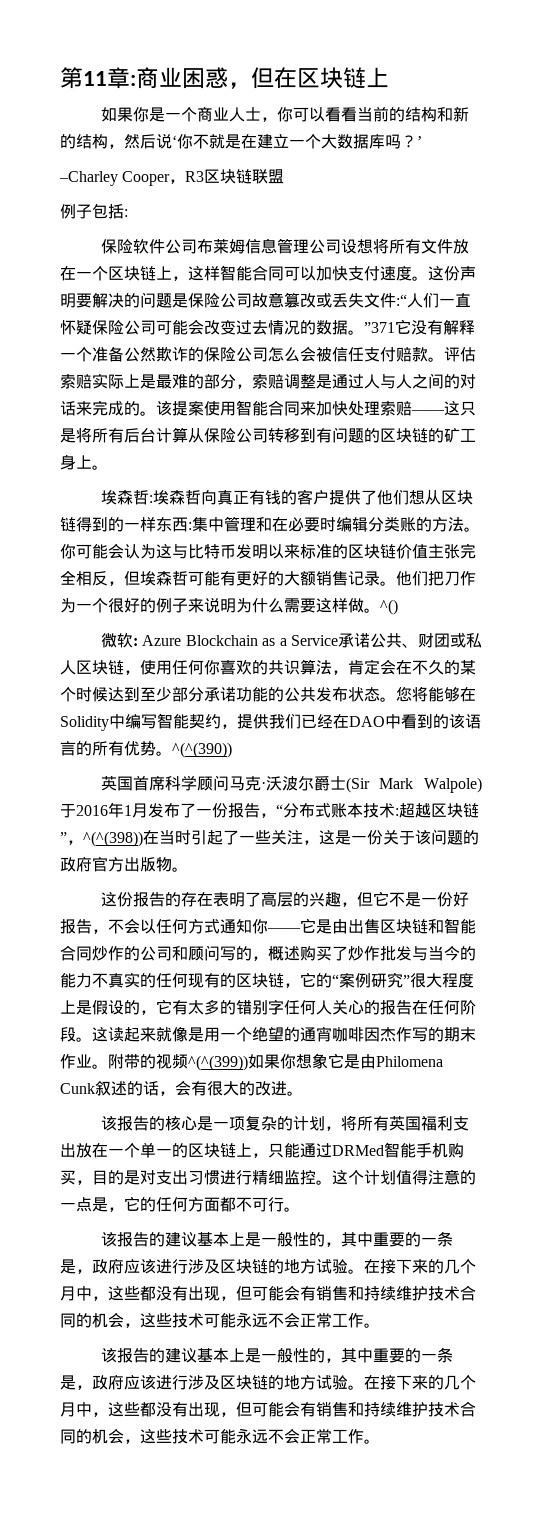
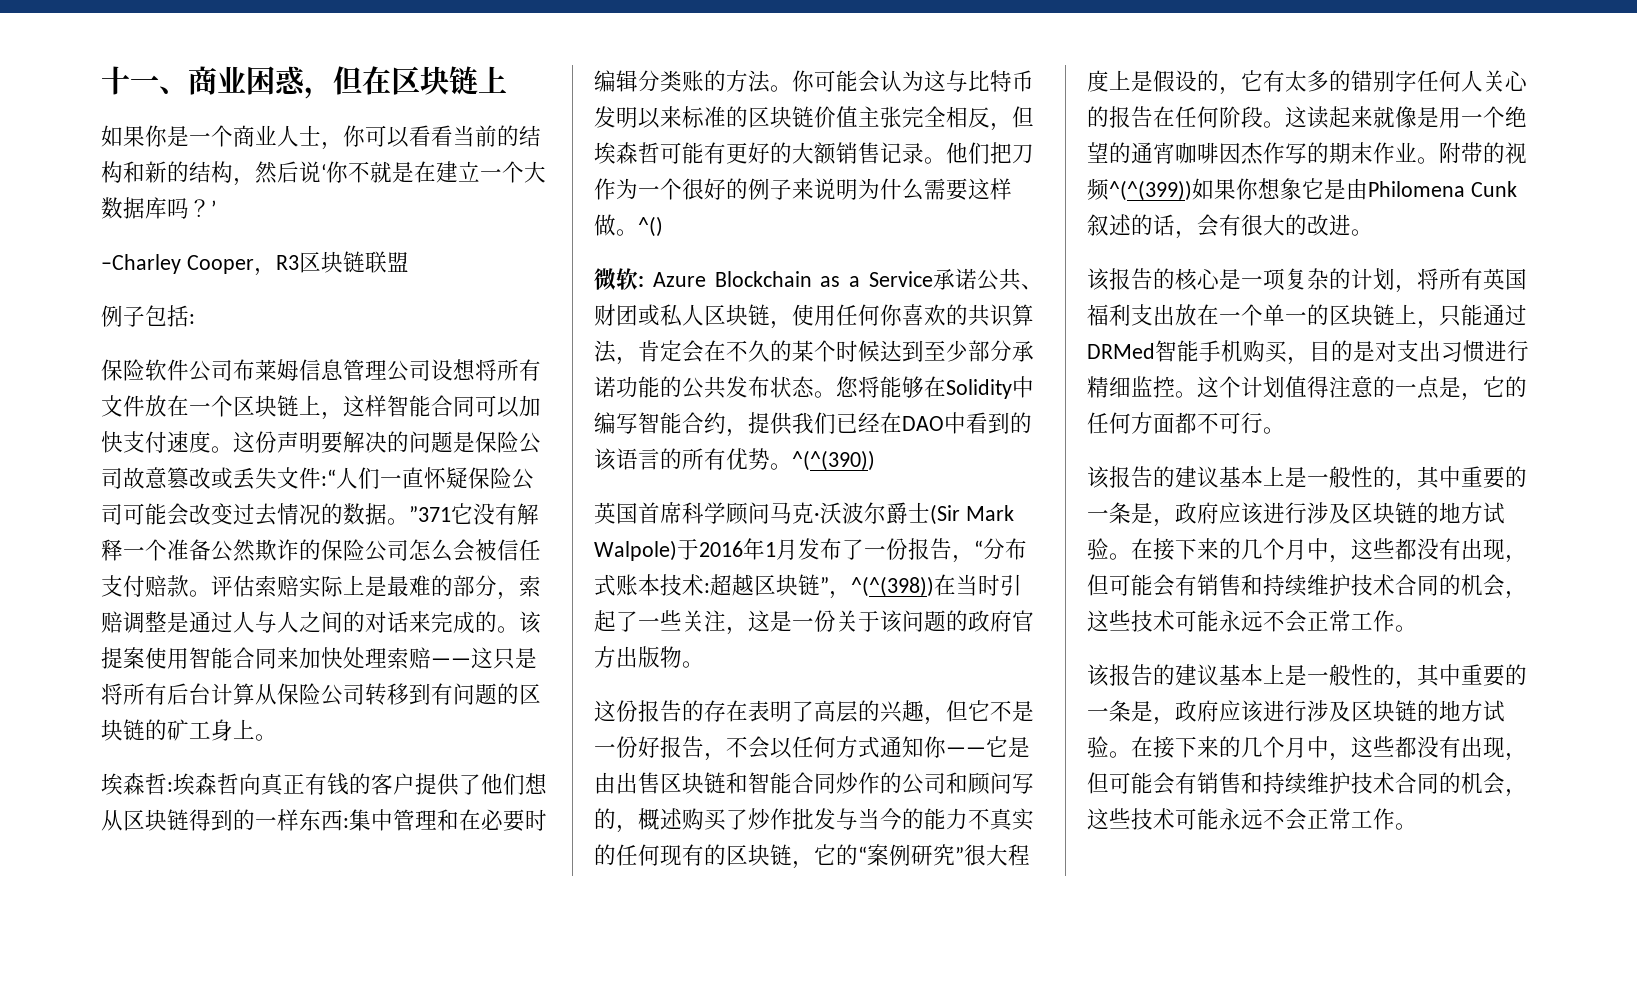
[60,67,136,89] 第11章: -> [101,66,188,95] 十一、
[189,714,205,729] 契 -> [682,412,704,434] 合

